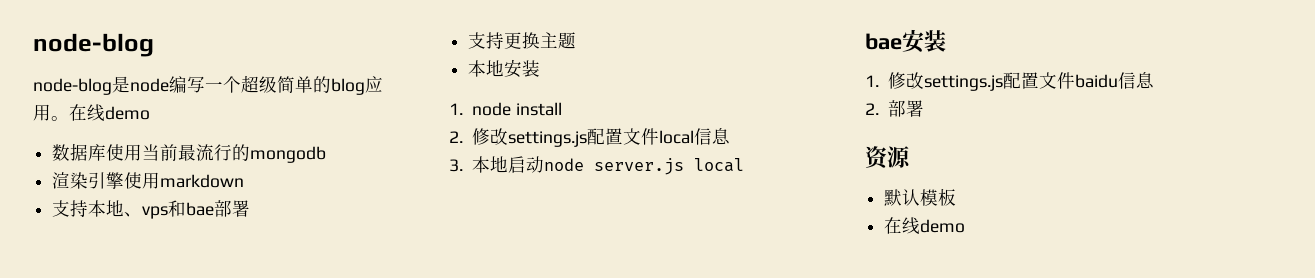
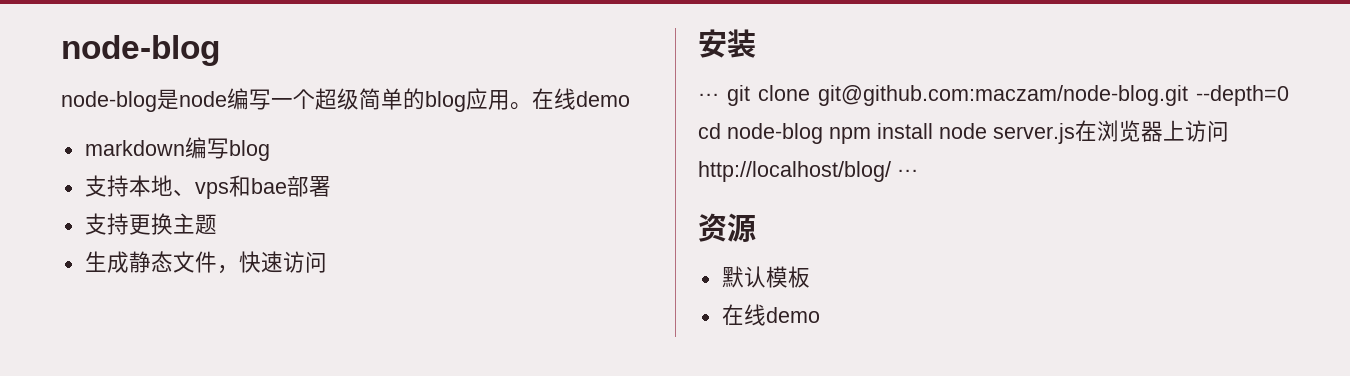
[52,143,327,163] [52,172,161,189] 数据库使用当前最流行的mongodb // 渲染引擎使用 -> (630, 99) none
(245, 181) none -> [184,137,270,161] 编写blog
[468,59,541,78] [449,102,562,116] [449,128,731,147] [449,156,745,175] [865,29,946,53] [865,72,1155,91] [865,100,925,117] 本地安装 // 1. node install // 2.修改settings.js配置文件local信息 // 3.本地启动node server.js local // bae安装 // 1.修改settings.js配置文件baidu信息 // 2.部署 -> [84,251,327,274] [698,29,756,58] [698,85,1289,106] [698,120,1229,144] [698,161,918,182] 生成静态文件，快速访问 // 安装 // ··· git clone git@github.com:maczam/node-blog.git --depth=0 cd node-blog npm install node server.js在浏览器上访问http://localhost/blog/ ···

